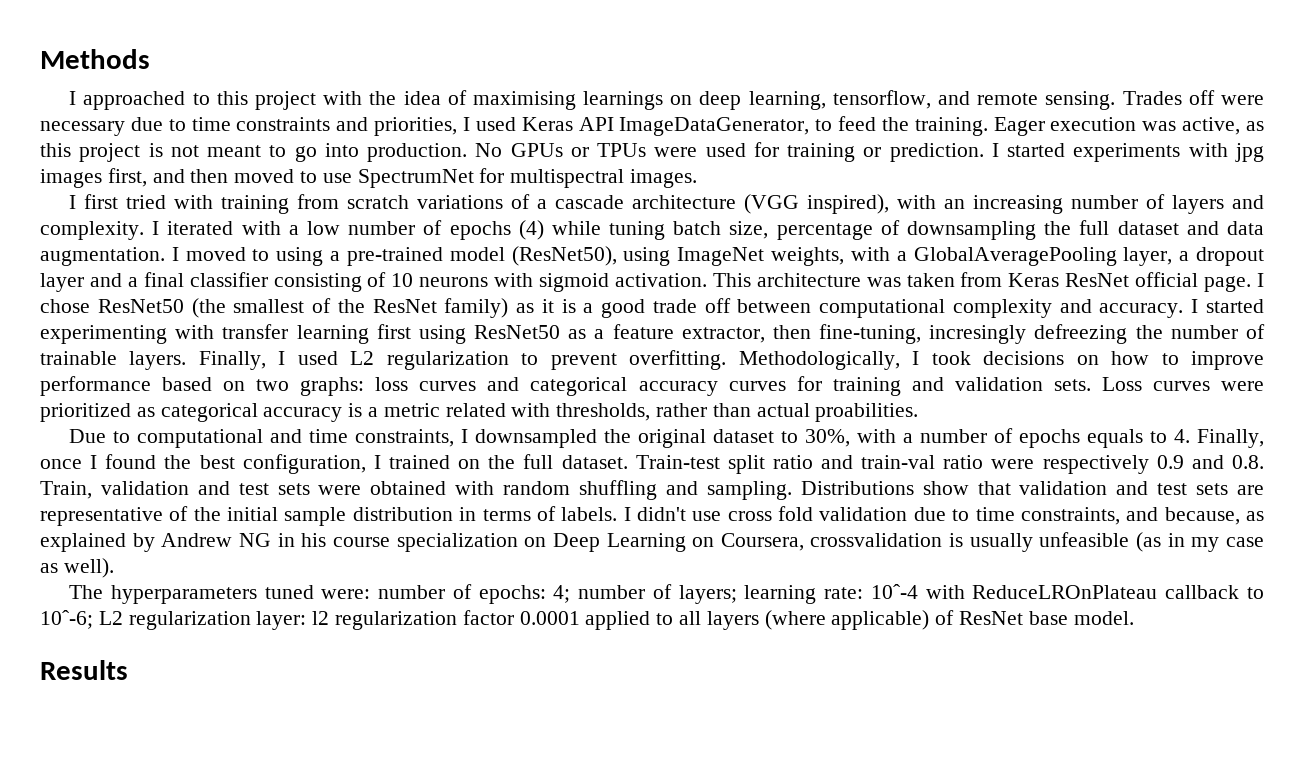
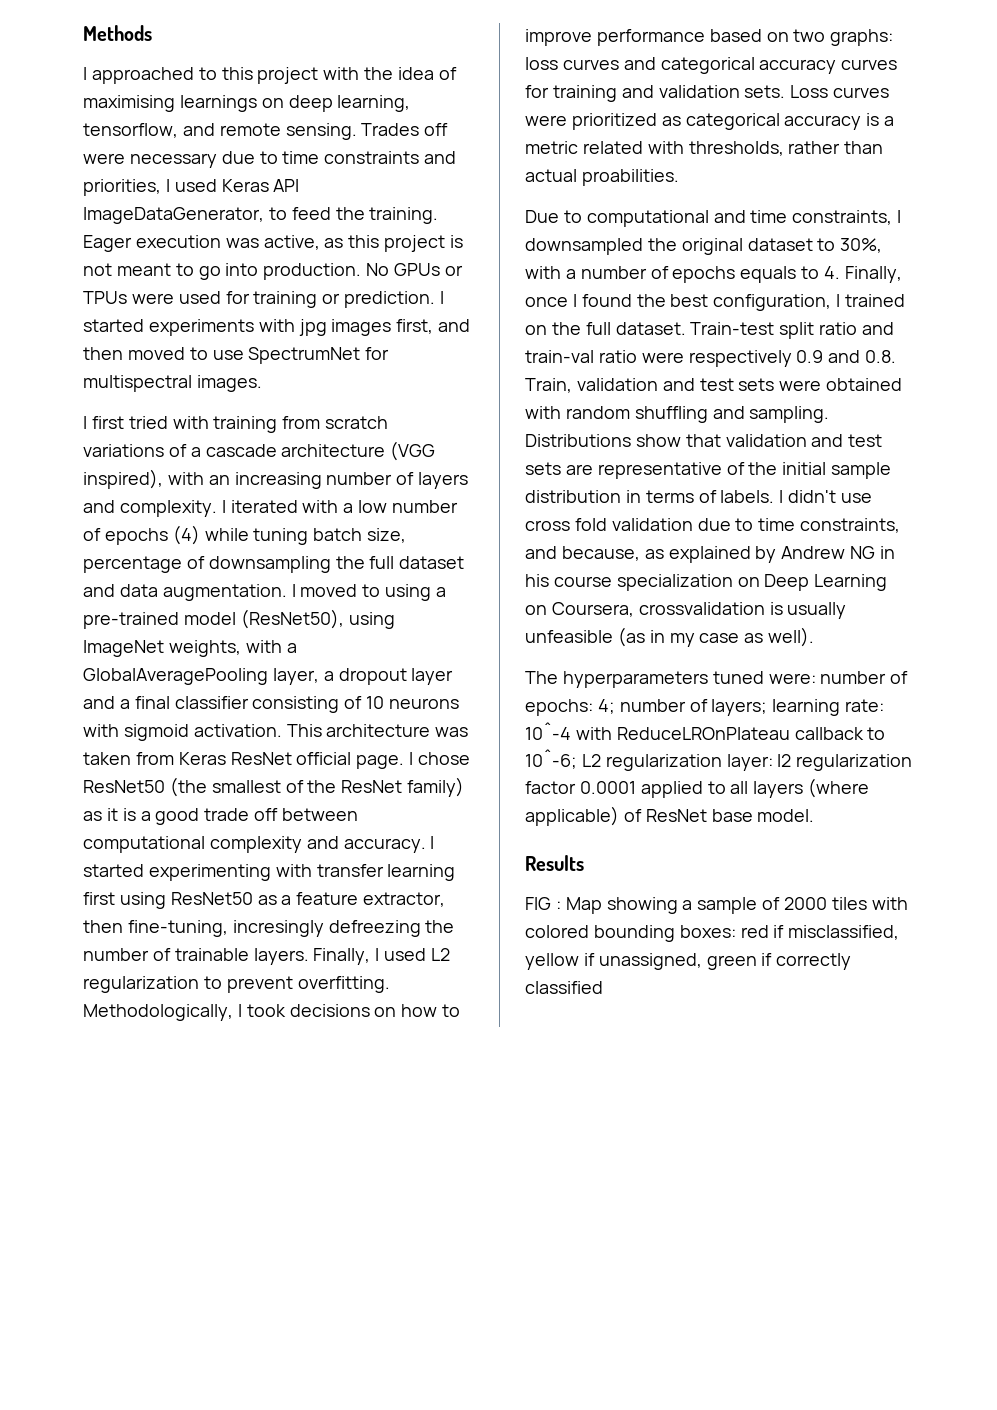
(128, 670) none -> [525,897,908,914] [525,925,900,942] [525,953,852,970] [525,981,603,994] // FIG : Map showing a sample of 2000 tiles with colored bounding boxes: red if misclassified, yellow if unassigned, green if correctly classified

